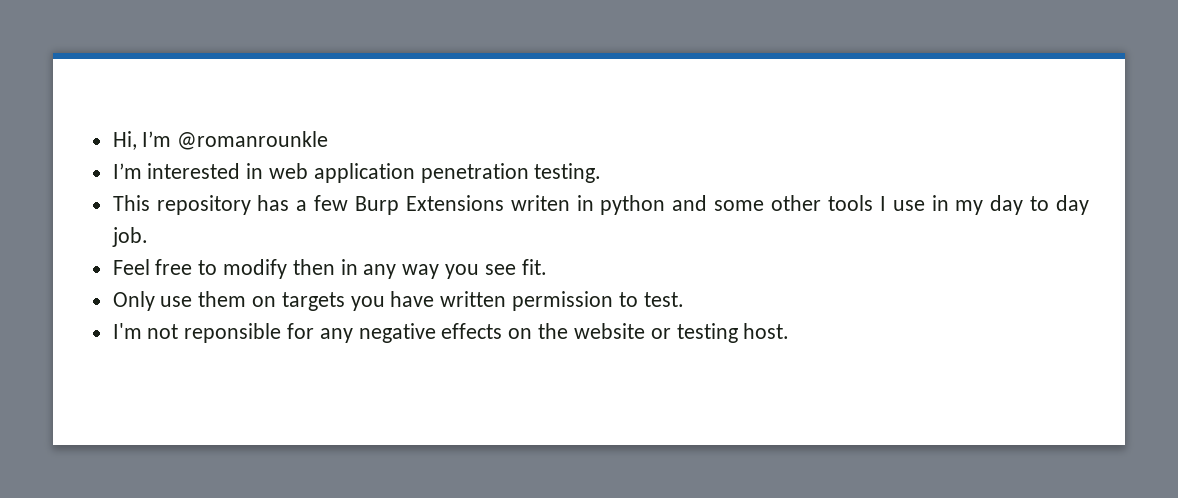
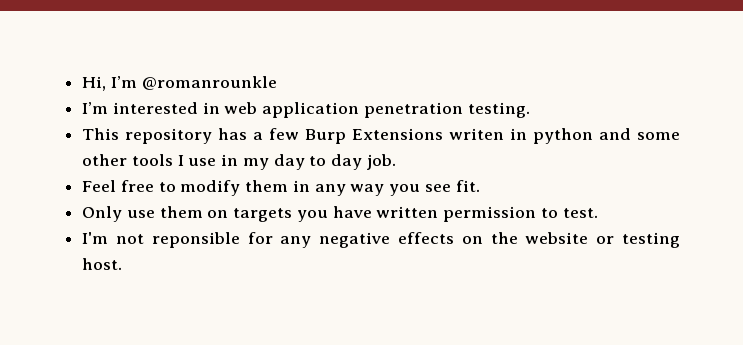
[292,259,335,275] then -> [245,180,289,192] them

